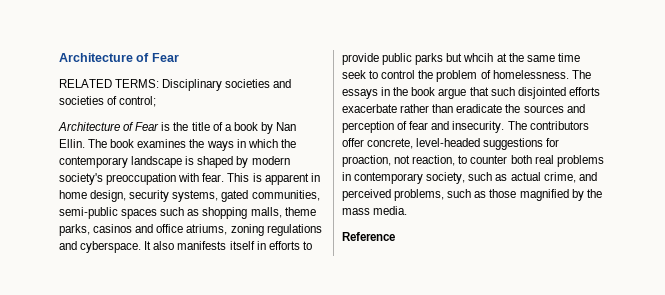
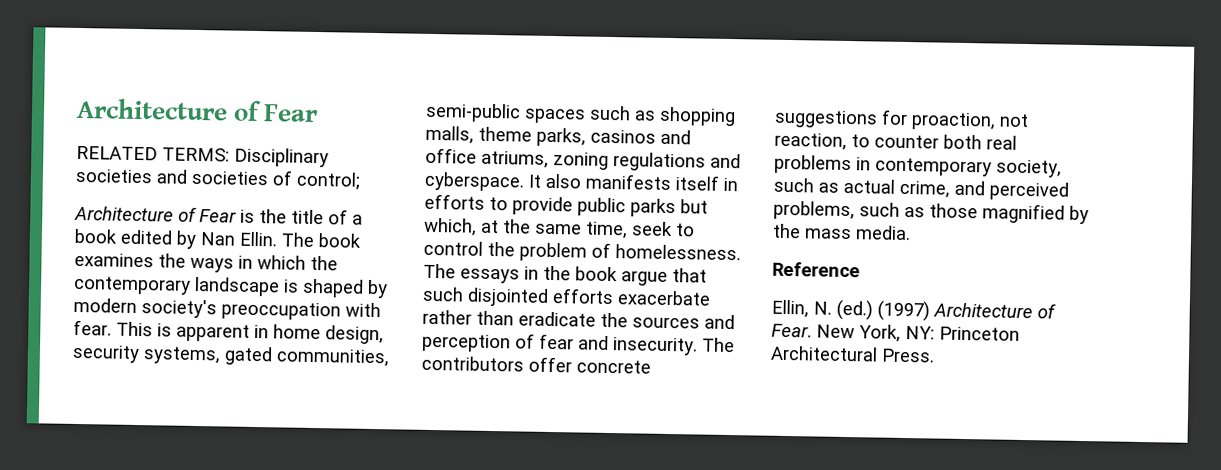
(258, 126) none -> [120,229,173,245] edited
[463,53,494,62] whcih -> [423,217,477,236] which,
[557,53,580,62] time -> [585,221,628,239] time,
[367,138,481,149] concrete, level-headed -> [576,359,651,374] concrete
(395, 236) none -> [771,299,1056,322] [771,323,1020,342] [770,345,935,363] // Ellin, N. (ed.) (1997) Architecture of Fear. New York, NY: Princeton Architectural Press.

